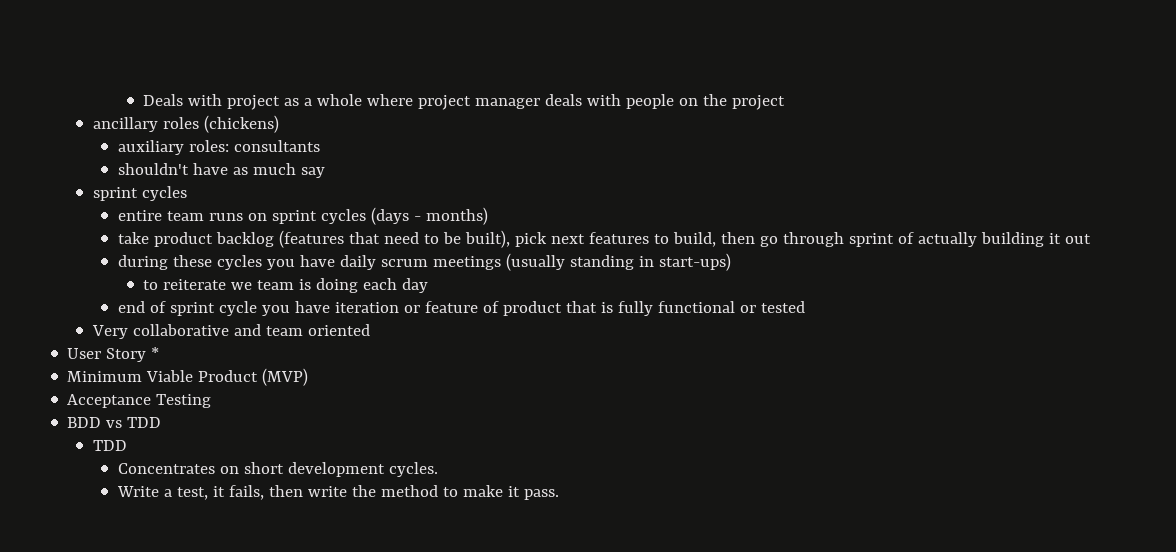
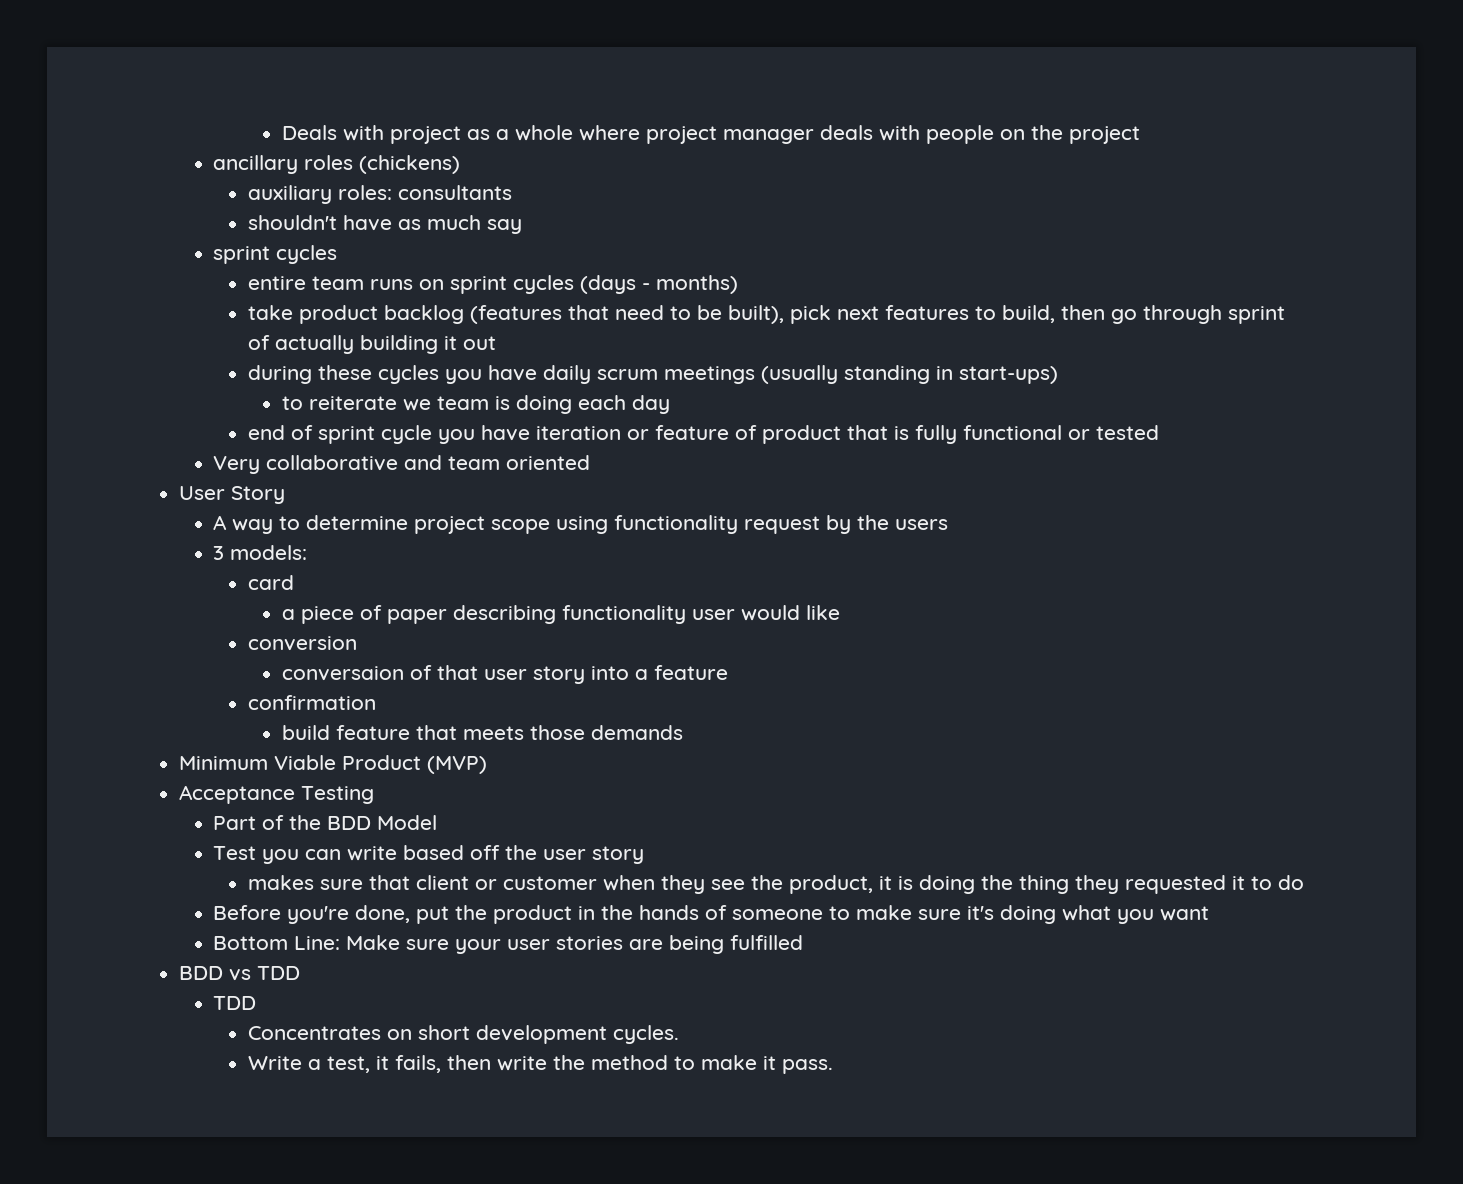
[151,347,160,359] * -> [213,515,949,534] [213,545,308,560] [247,575,294,590] [282,605,841,624] [247,636,357,651] [282,665,729,684] [247,695,376,710] [282,725,684,740] // A way to determine project scope using functionality request by the users // 3 models: // card // a piece of paper describing functionality user would like // conversion // conversaion of that user story into a feature // confirmation // build feature that meets those demands
(212, 401) none -> [213,815,438,830] [213,845,645,864] [247,875,1304,894] [213,905,1210,924] [213,935,804,954] // Part of the BDD Model // Test you can write based off the user story // makes sure that client or customer when they see the product, it is doing the thing they requested it to do // Before you're done, put the product in the hands of someone to make sure it's doing what you want // Bottom Line: Make sure your user stories are being fulfilled

